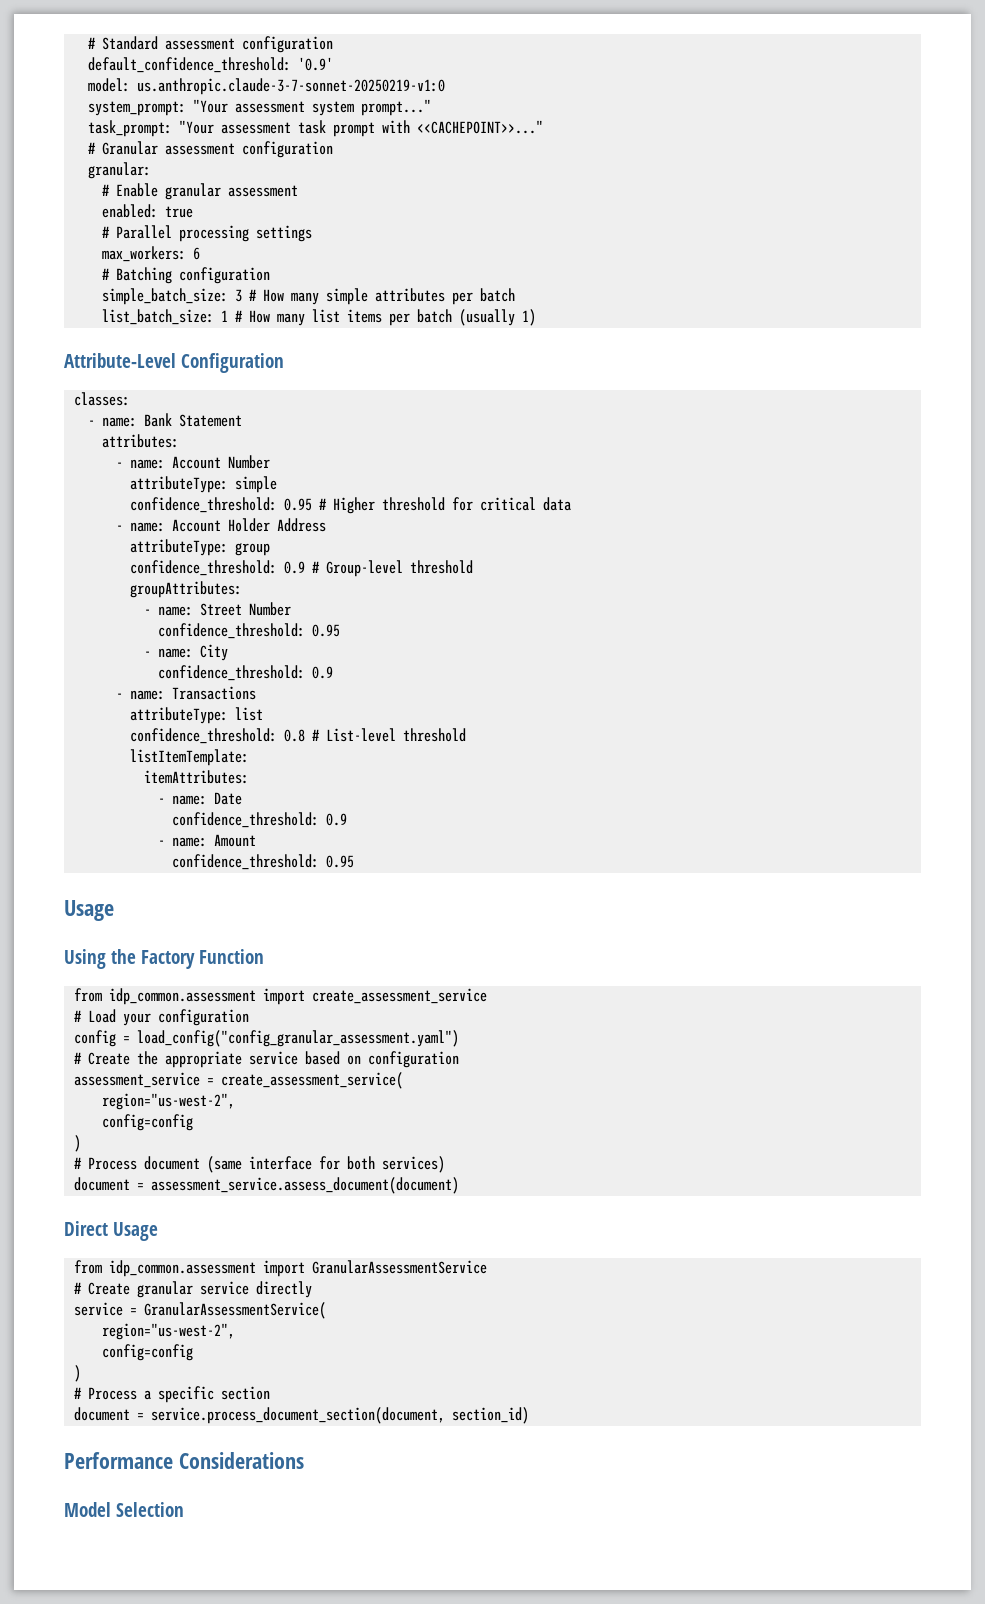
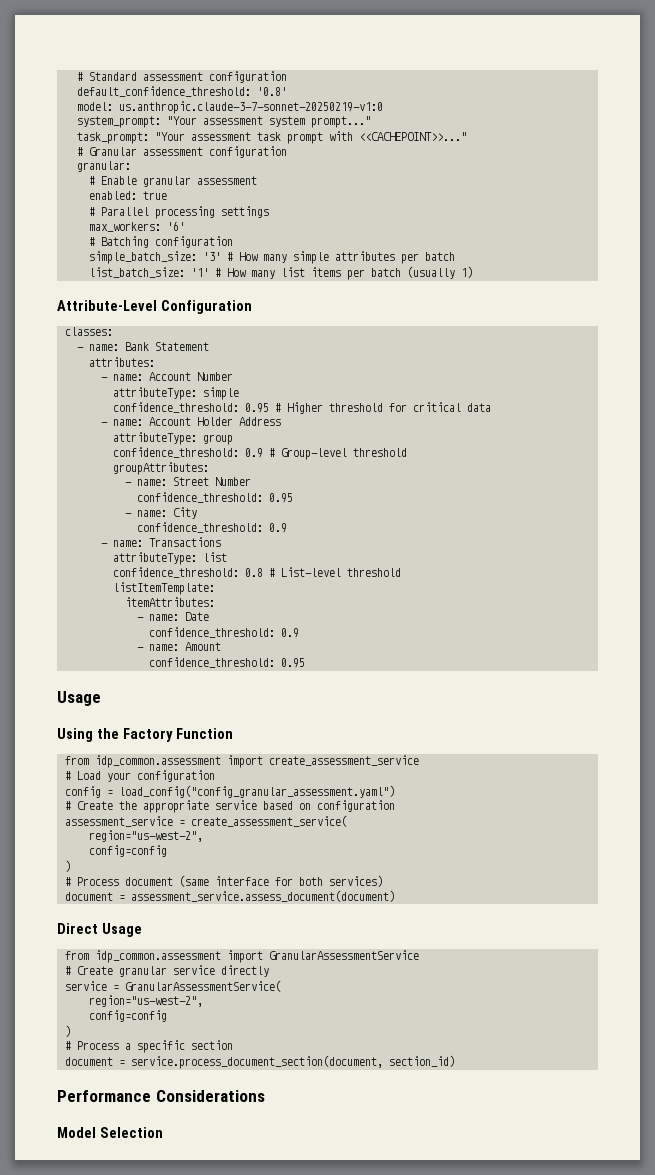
[297,57,333,71] '0.9' -> [256,87,287,96] '0.8'
[192,247,200,260] 6 -> [166,221,185,231] '6'
[234,289,242,302] 3 -> [202,252,221,261] '3'
[220,310,228,322] 1 -> [190,268,209,277] '1'

